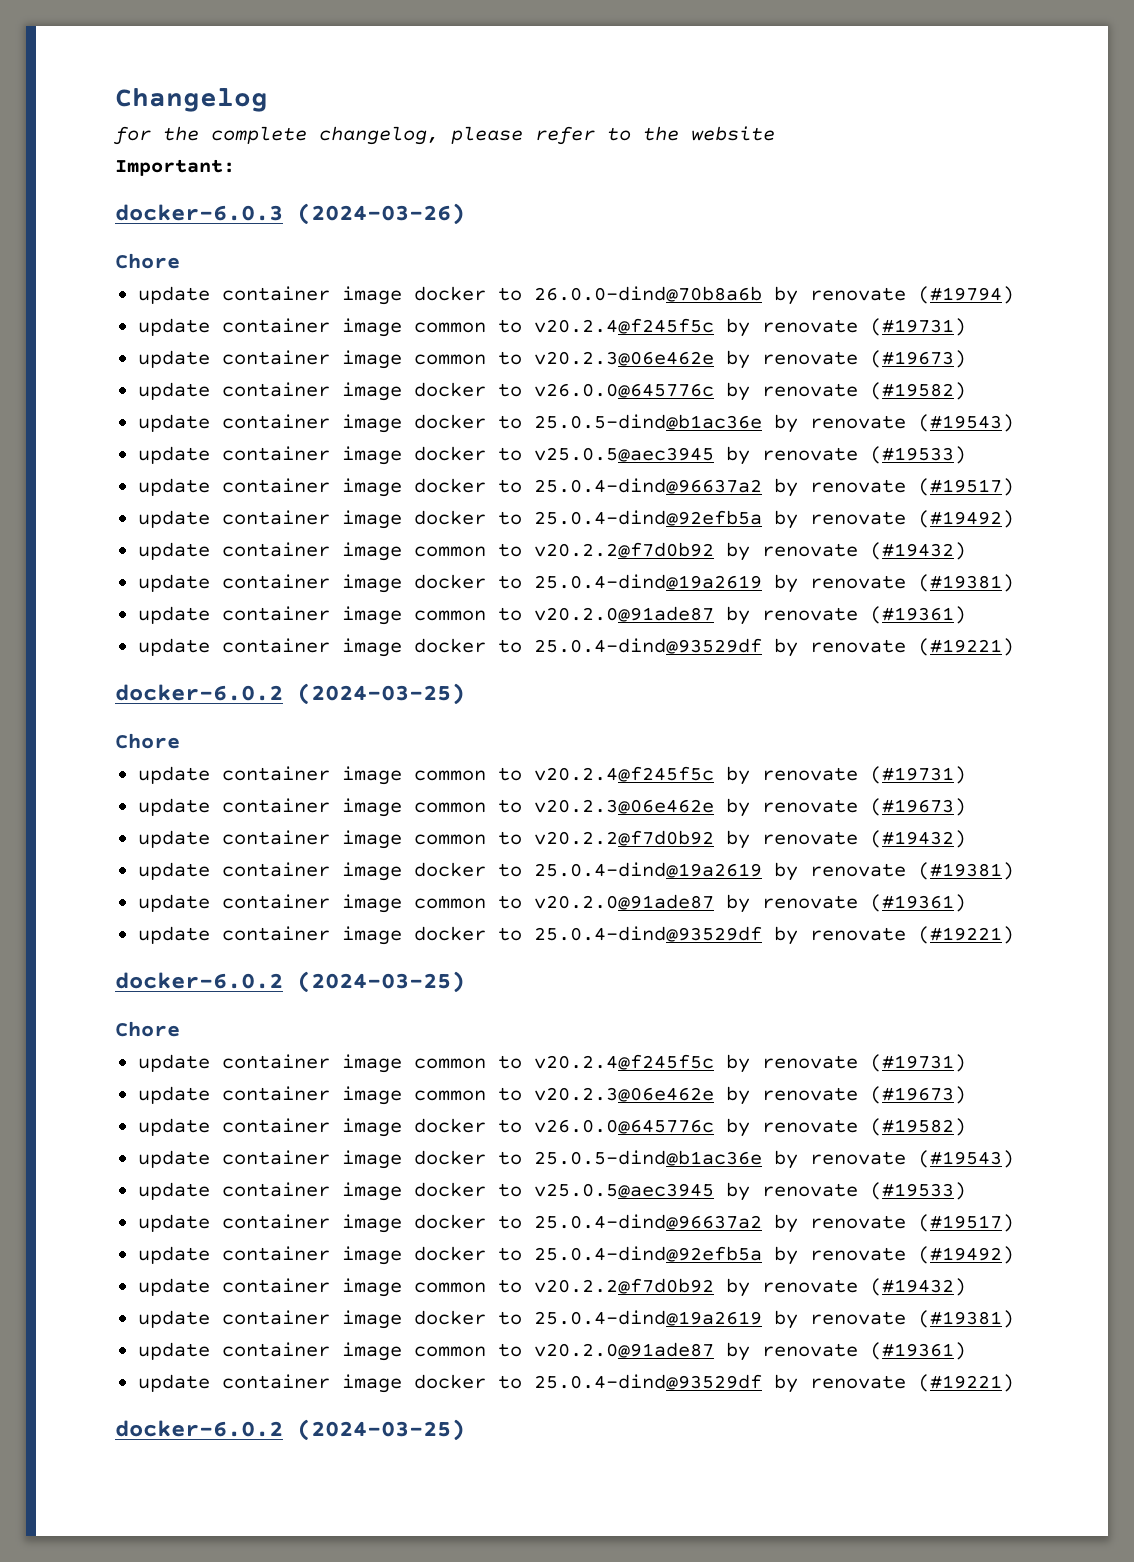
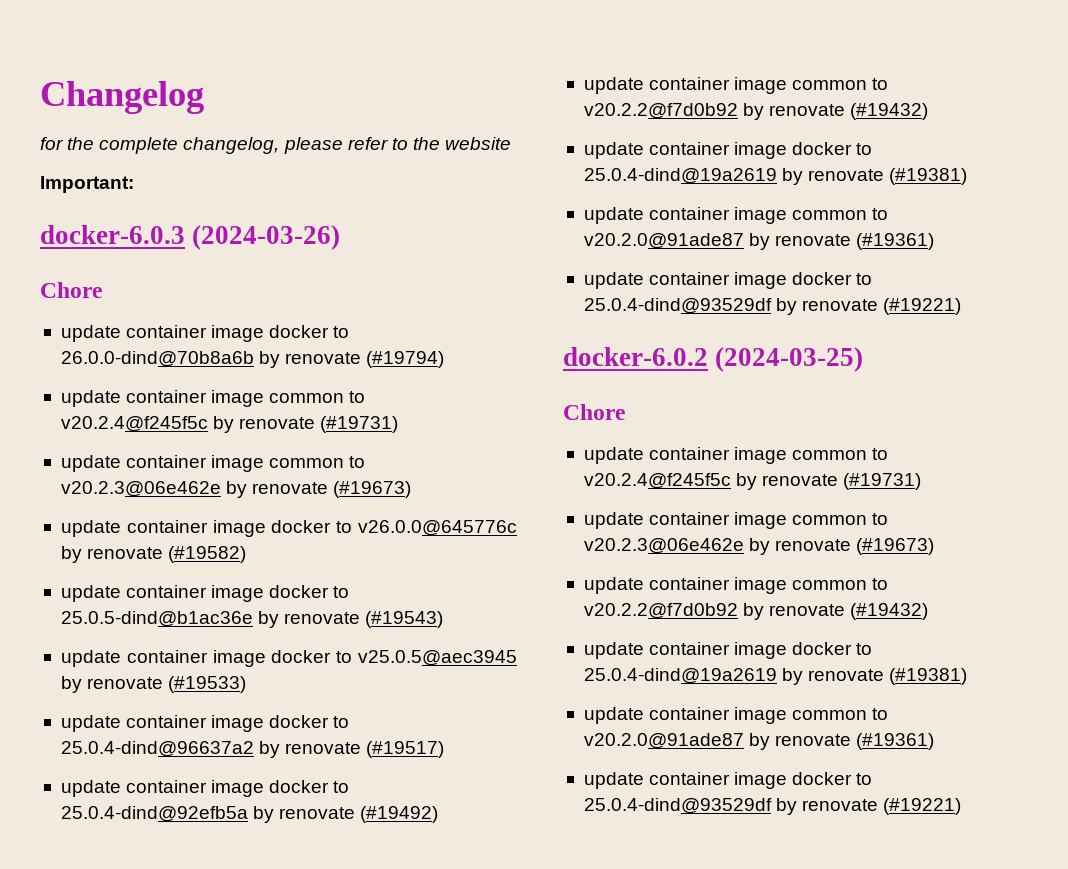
[115,971,465,993] [115,1021,180,1037] [137,1054,966,1073] [137,1086,966,1105] [137,1118,966,1137] [137,1150,1014,1169] [137,1182,966,1201] [137,1214,1014,1233] [137,1246,1014,1265] [137,1278,966,1297] [137,1310,1014,1329] [137,1342,966,1361] [137,1374,1014,1393] [115,1419,465,1441] // docker-6.0.2 (2024-03-25) // Chore // update container image common to v20.2.4@f245f5c by renovate (#19731) // update container image common to v20.2.3@06e462e by renovate (#19673) // update container image docker to v26.0.0@645776c by renovate (#19582) // update container image docker to 25.0.5-dind@b1ac36e by renovate (#19543) // update container image docker to v25.0.5@aec3945 by renovate (#19533) // update container image docker to 25.0.4-dind@96637a2 by renovate (#19517) // update container image docker to 25.0.4-dind@92efb5a by renovate (#19492) // update container image common to v20.2.2@f7d0b92 by renovate (#19432) // update container image docker to 25.0.4-dind@19a2619 by renovate (#19381) // update container image common to v20.2.0@91ade87 by renovate (#19361) // update container image docker to 25.0.4-dind@93529df by renovate (#19221) // docker-6.0.2 (2024-03-25) -> (962, 806) none

